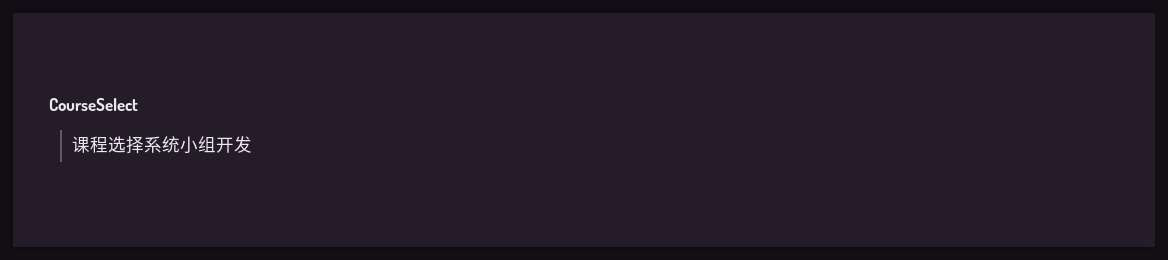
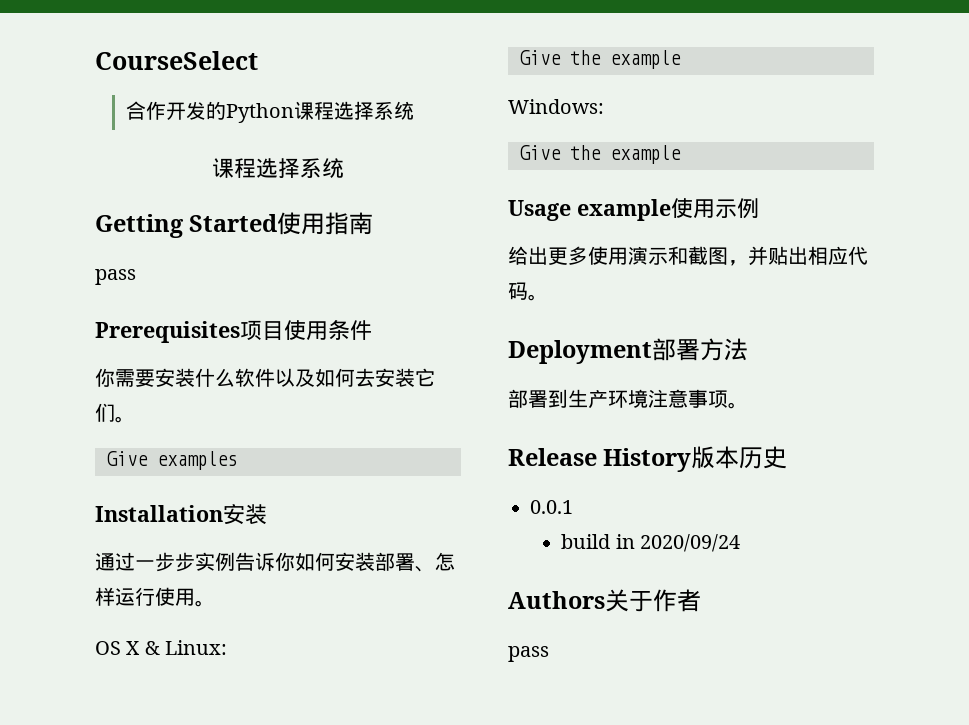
[72,136,253,154] 课程选择系统小组开发 -> [126,101,415,123] [212,158,344,178] [95,212,374,238] [95,269,136,285] [95,320,372,343] [95,368,435,387] [95,403,135,423] [107,451,237,470] [95,504,267,525] [95,552,455,572] [95,587,215,607] [95,640,228,655] [520,50,681,69] [508,99,604,114] [520,145,681,164] [508,198,759,221] [508,246,868,266] [508,282,548,301] [508,338,748,364] [508,389,748,409] [508,446,788,472] [530,500,573,514] [561,534,741,552] [508,589,701,612] [508,646,549,662] 合作开发的Python课程选择系统 // 课程选择系统 // Getting Started使用指南 // pass // Prerequisites项目使用条件 // 你需要安装什么软件以及如何去安装它们。 // Give examples // Installation安装 // 通过一步步实例告诉你如何安装部署、怎样运行使用。 // OS X & Linux: // Give the example // Windows: // Give the example // Usage example使用示例 // 给出更多使用演示和截图，并贴出相应代码。 // Deployment部署方法 // 部署到生产环境注意事项。 // Release History版本历史 // 0.0.1 // build in 2020/09/24 // Authors关于作者 // pass

